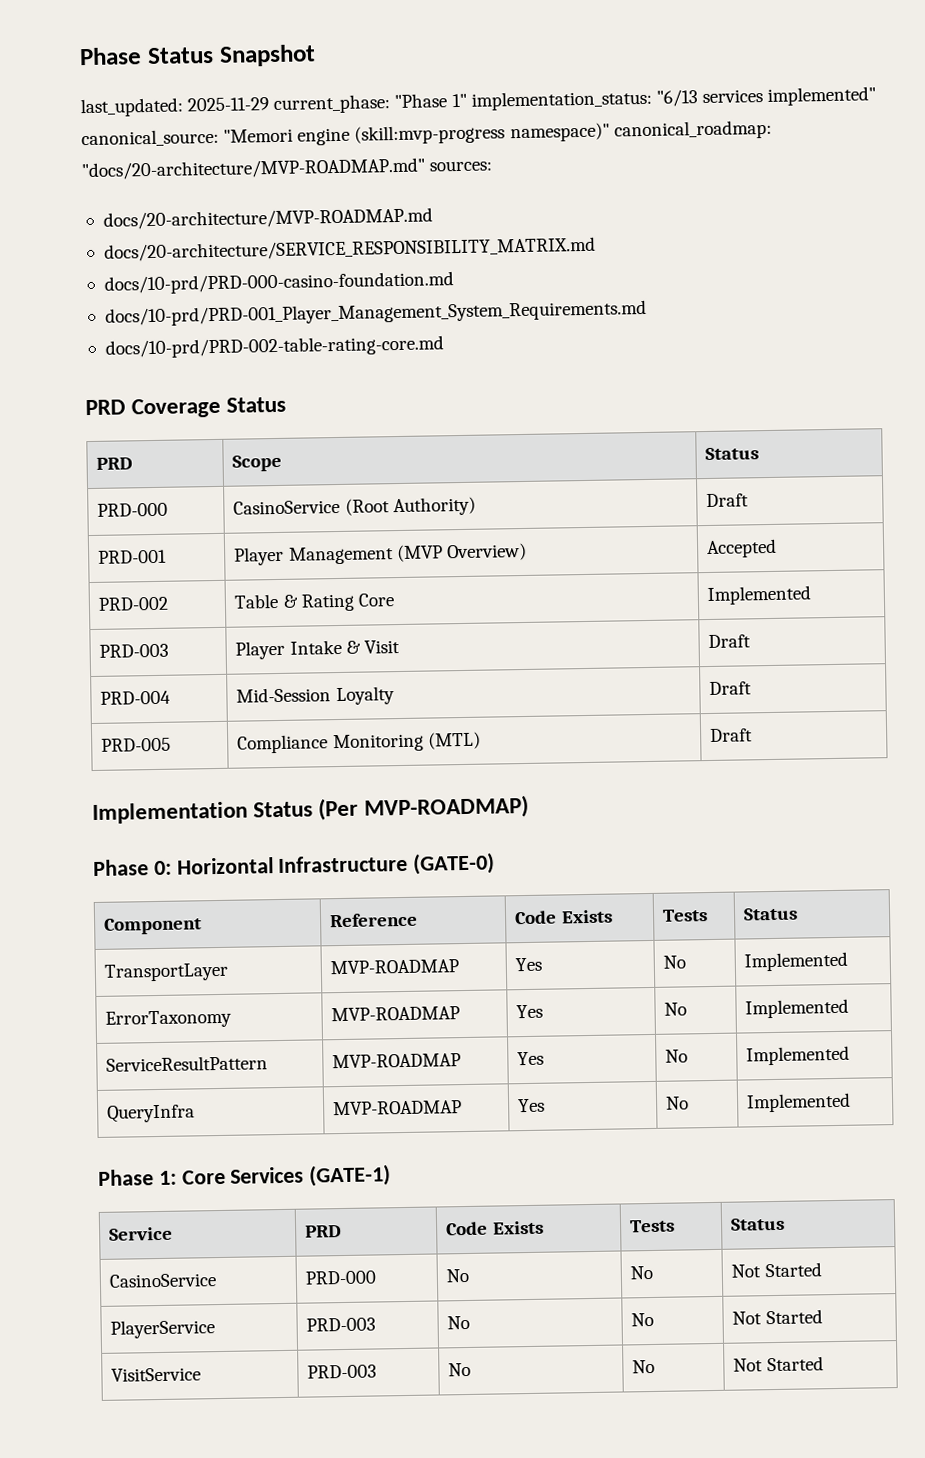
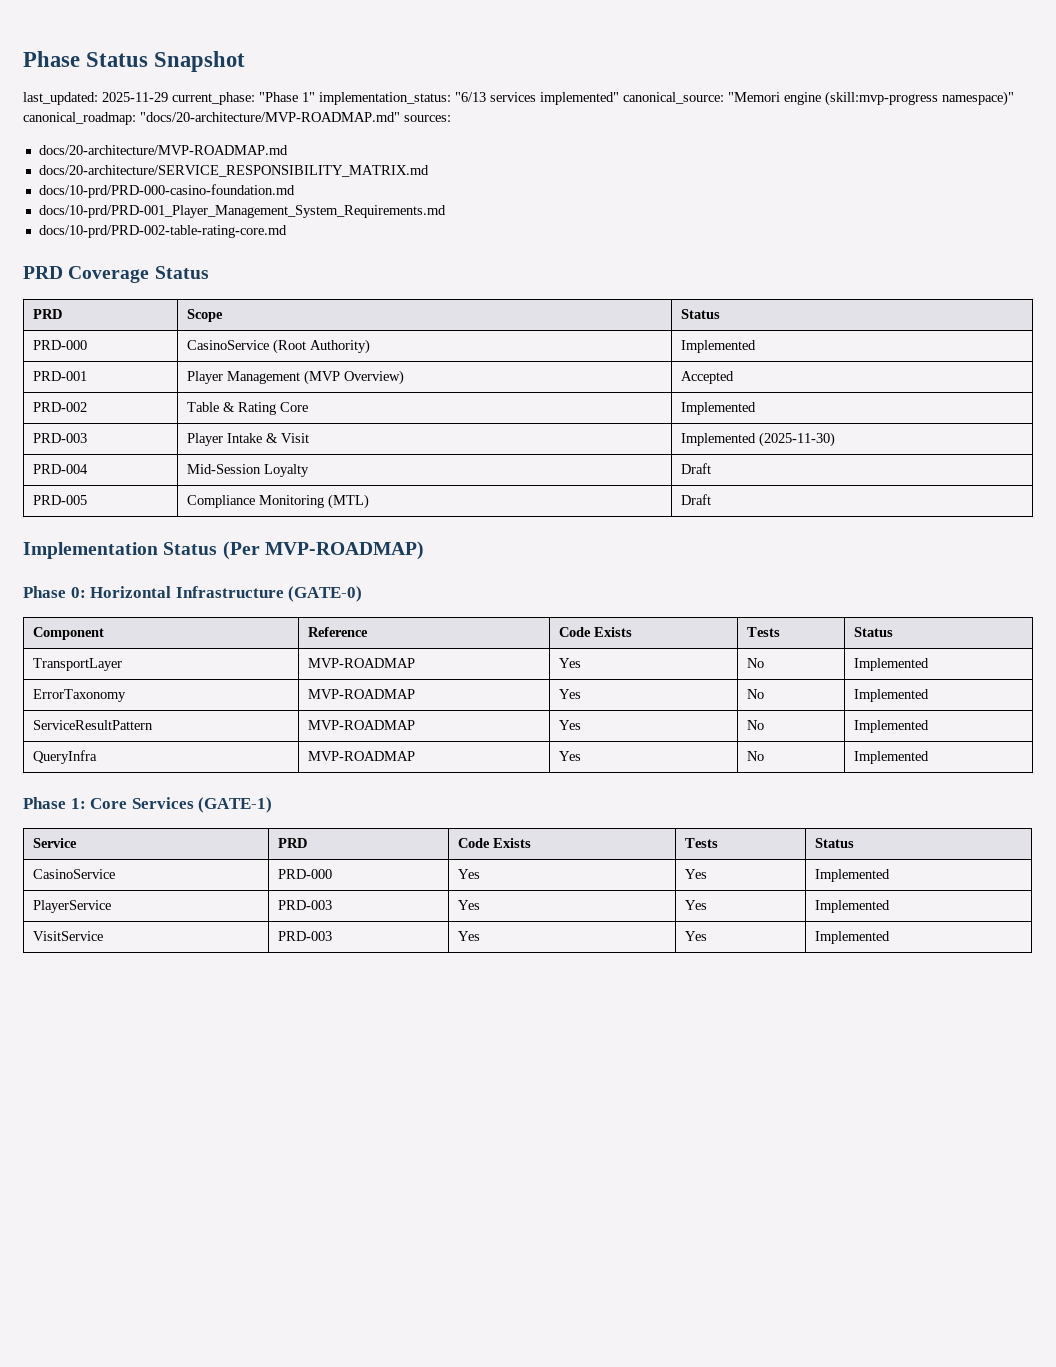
[706,493,750,508] Draft -> [681,340,757,353] Implemented
[708,634,752,648] Draft -> [681,432,836,447] Implemented (2025-11-30)
[446,1268,470,1283] [630,1265,654,1280] [731,1262,822,1278] [110,1319,216,1339] [306,1317,377,1332] [447,1315,471,1330] [631,1312,655,1327] [732,1309,823,1325] [111,1367,202,1382] [307,1364,378,1379] [448,1362,472,1377] [632,1359,656,1374] [733,1356,824,1372] No | No | Not Started // PlayerService | PRD-003 | No | No | Not Started // VisitService | PRD-003 | No | No | Not Started -> [458,869,481,879] [685,869,708,879] [815,869,891,882] [33,900,112,913] [278,900,333,910] [458,900,481,910] [685,900,708,910] [815,900,891,913] [33,931,104,941] [278,931,333,941] [458,931,481,941] [685,931,708,941] [815,931,891,944] Yes | Yes | Implemented // PlayerService | PRD-003 | Yes | Yes | Implemented // VisitService | PRD-003 | Yes | Yes | Implemented

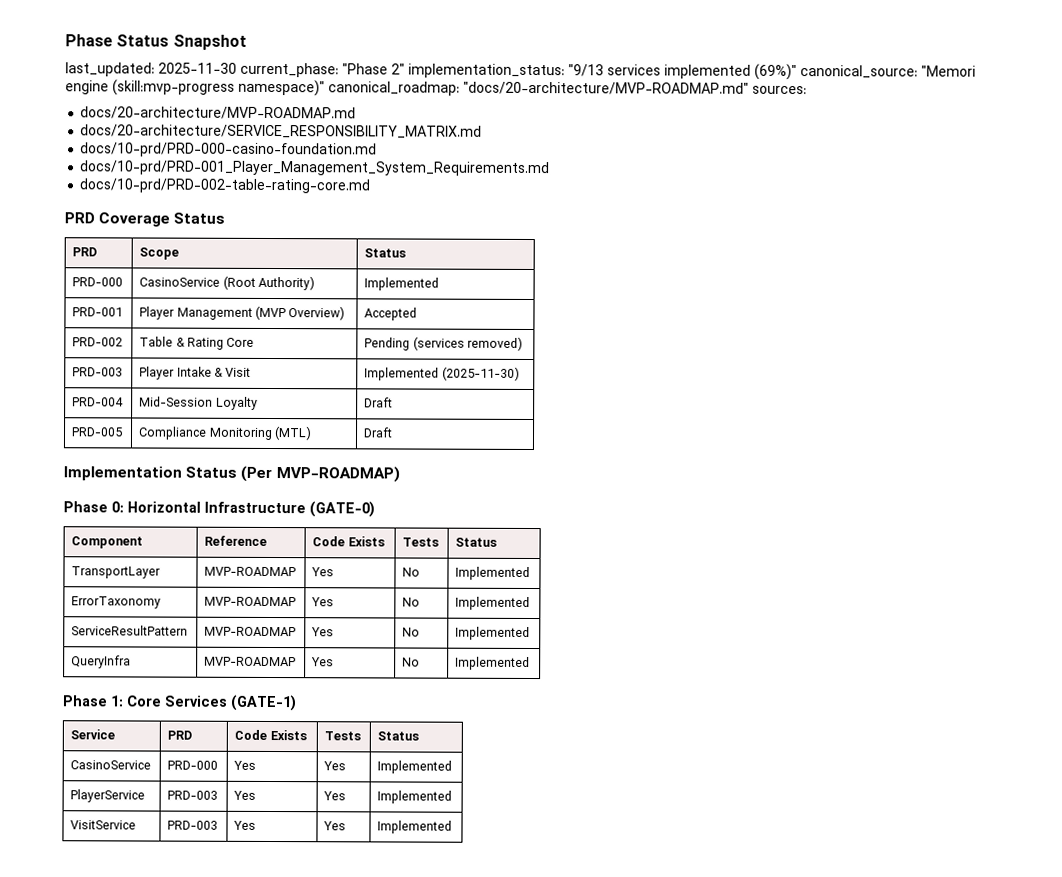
[102,92,168,102] 2025-11-29 -> [158,62,237,74] 2025-11-30
[302,92,619,105] 1" implementation_status: "6/13 services implemented" -> [391,63,797,81] 2" implementation_status: "9/13 services implemented (69%)"
[681,402,757,415] Implemented -> [364,336,523,351] Pending (services removed)

